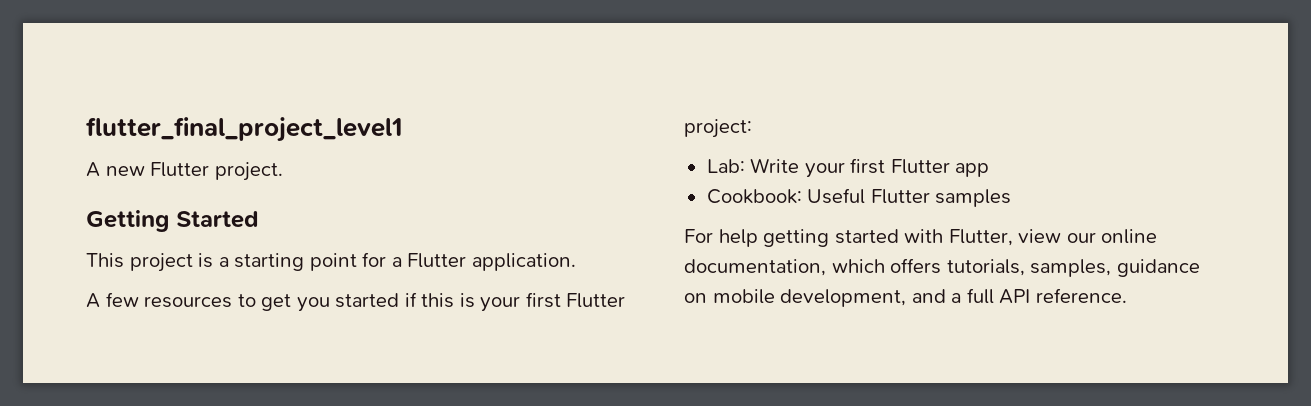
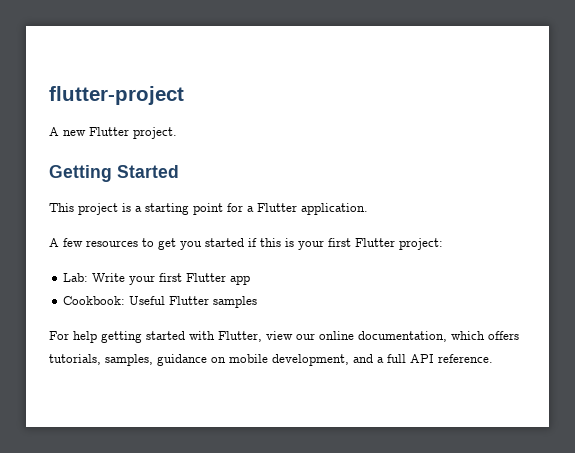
[86,117,403,142] flutter_final_project_level1 -> [49,86,184,105] flutter-project

